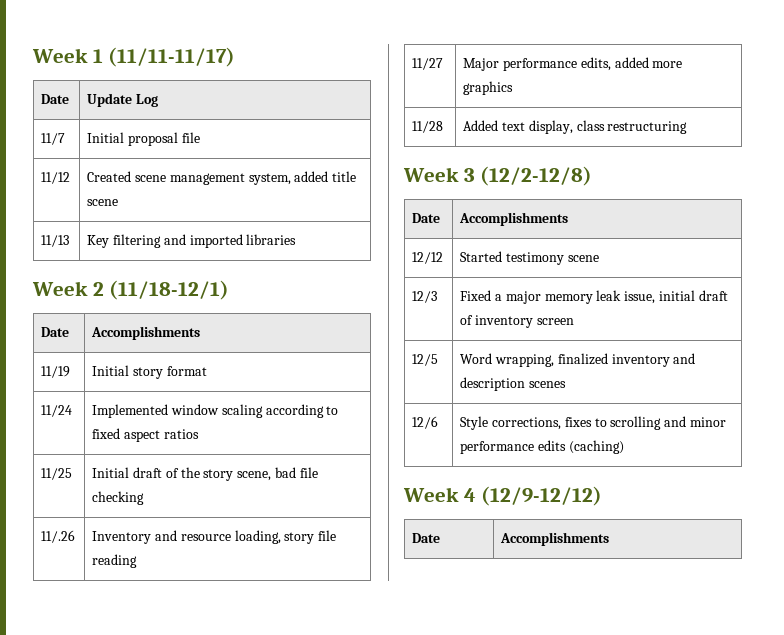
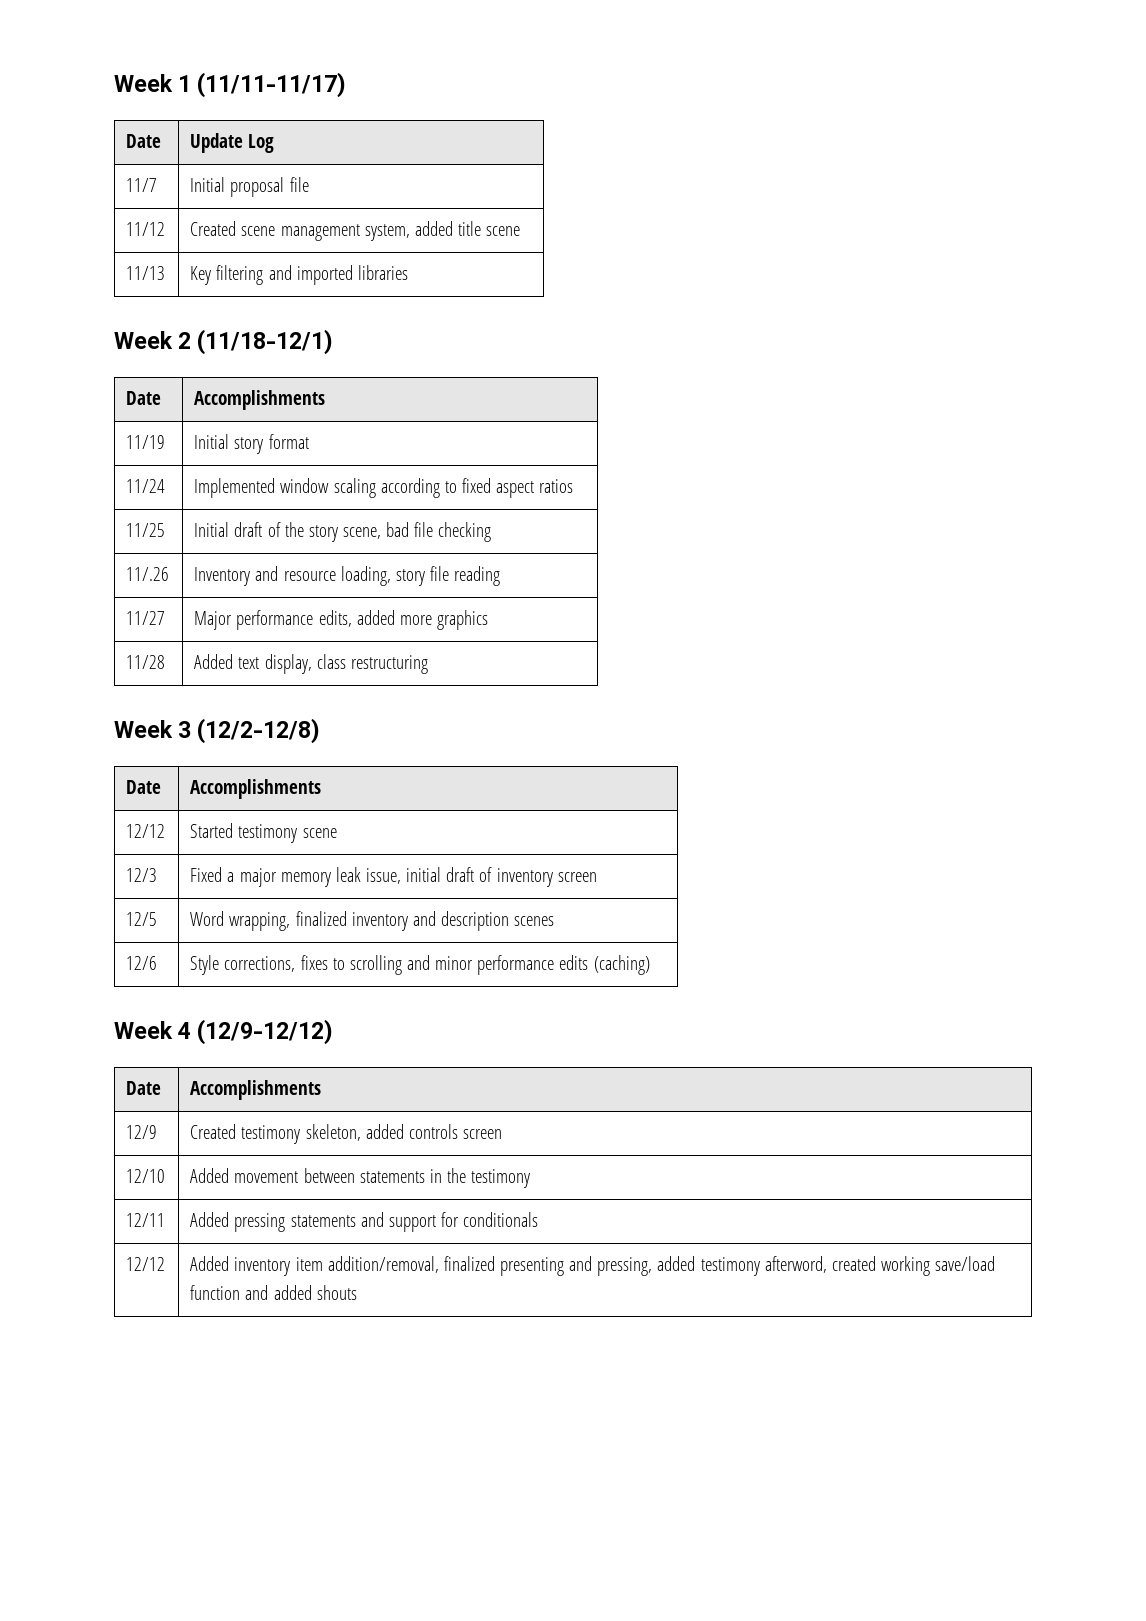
(610, 539) none -> [126,1125,158,1139] [190,1124,502,1144] [126,1169,166,1183] [190,1168,531,1188] [126,1213,166,1227] [190,1212,539,1232] [126,1257,166,1271] [190,1256,996,1276] [190,1285,357,1300] // 12/9 | Created testimony skeleton, added controls screen // 12/10 | Added movement between statements in the testimony // 12/11 | Added pressing statements and support for conditionals // 12/12 | Added inventory item addition/removal, finalized presenting and pressing, added testimony afterword, created working save/load function and added shouts

